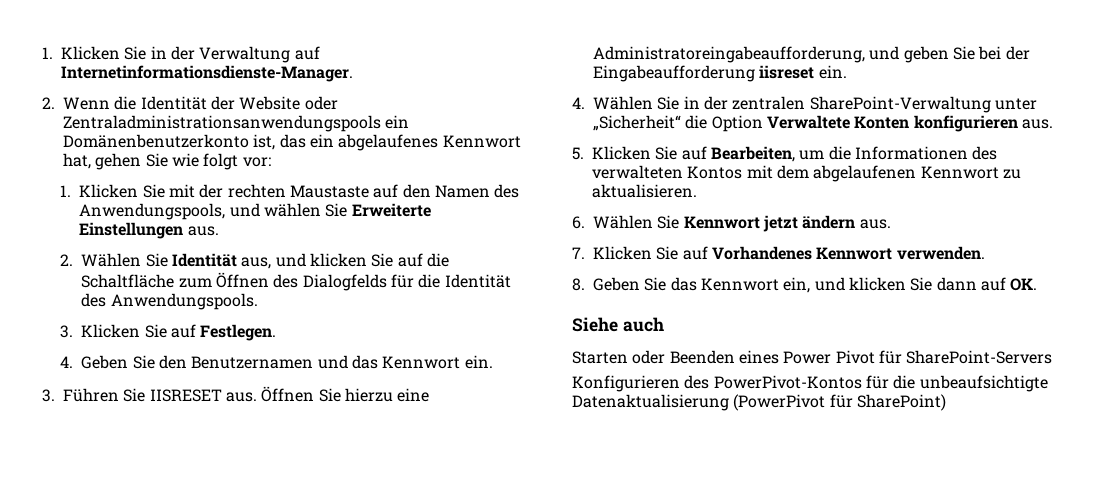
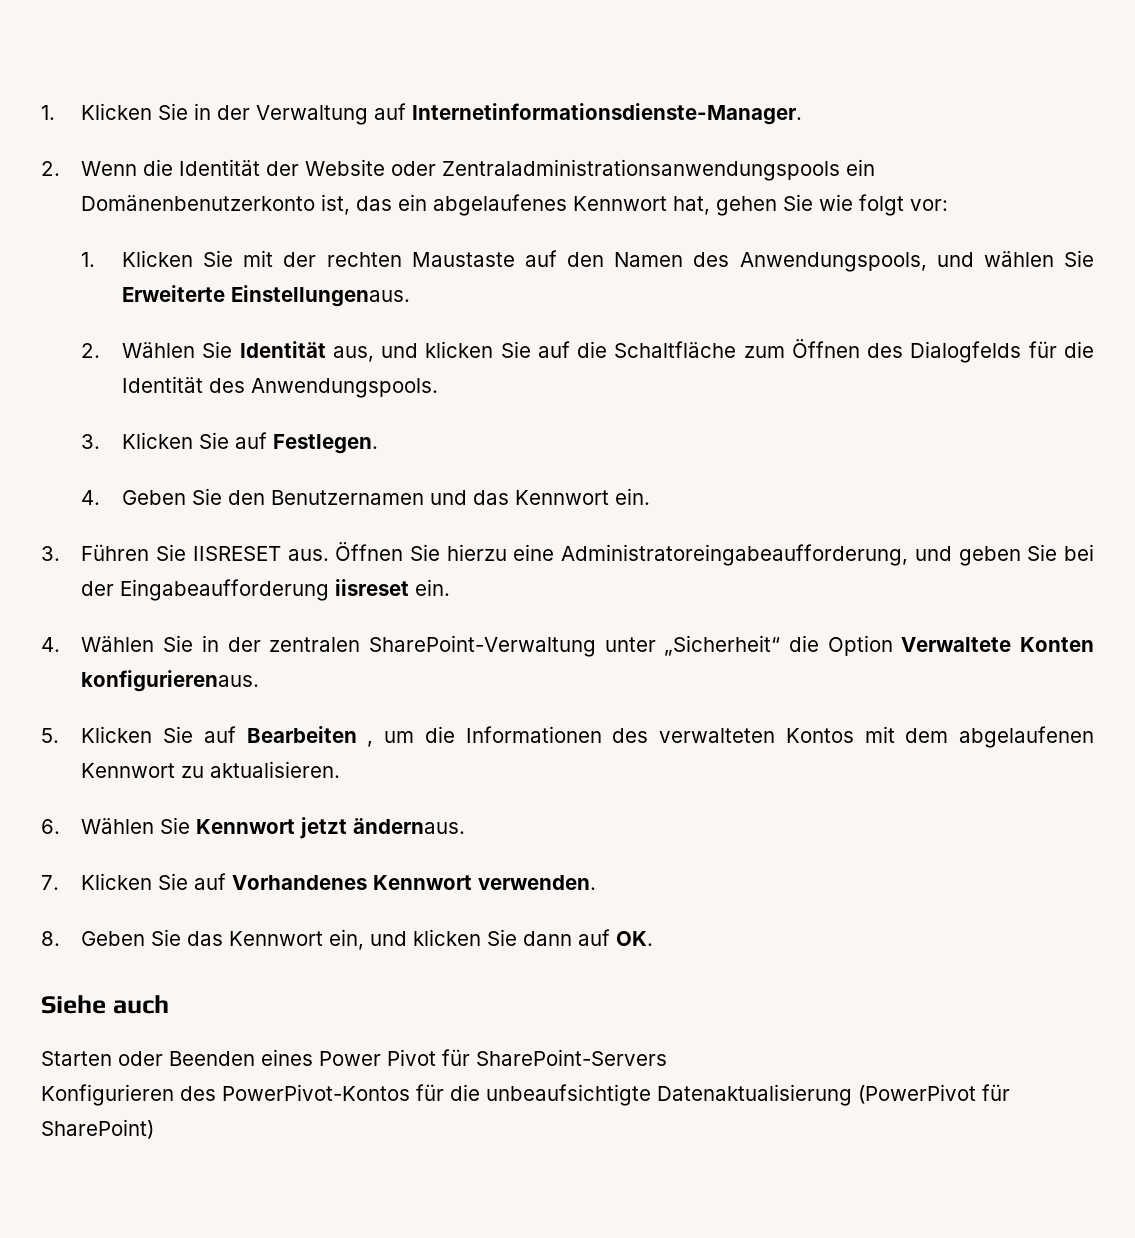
[79,222,219,239] Einstellungen aus. -> [230,285,410,307] Einstellungenaus.
[913,115,1053,132] konfigurieren aus. -> [81,670,260,692] konfigurierenaus.
[710,146,795,162] Bearbeiten, -> [246,726,374,747] Bearbeiten ,
[802,215,891,229] ändern aus. -> [353,818,466,834] ändernaus.

